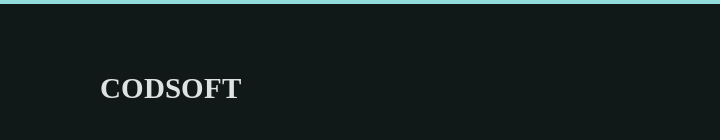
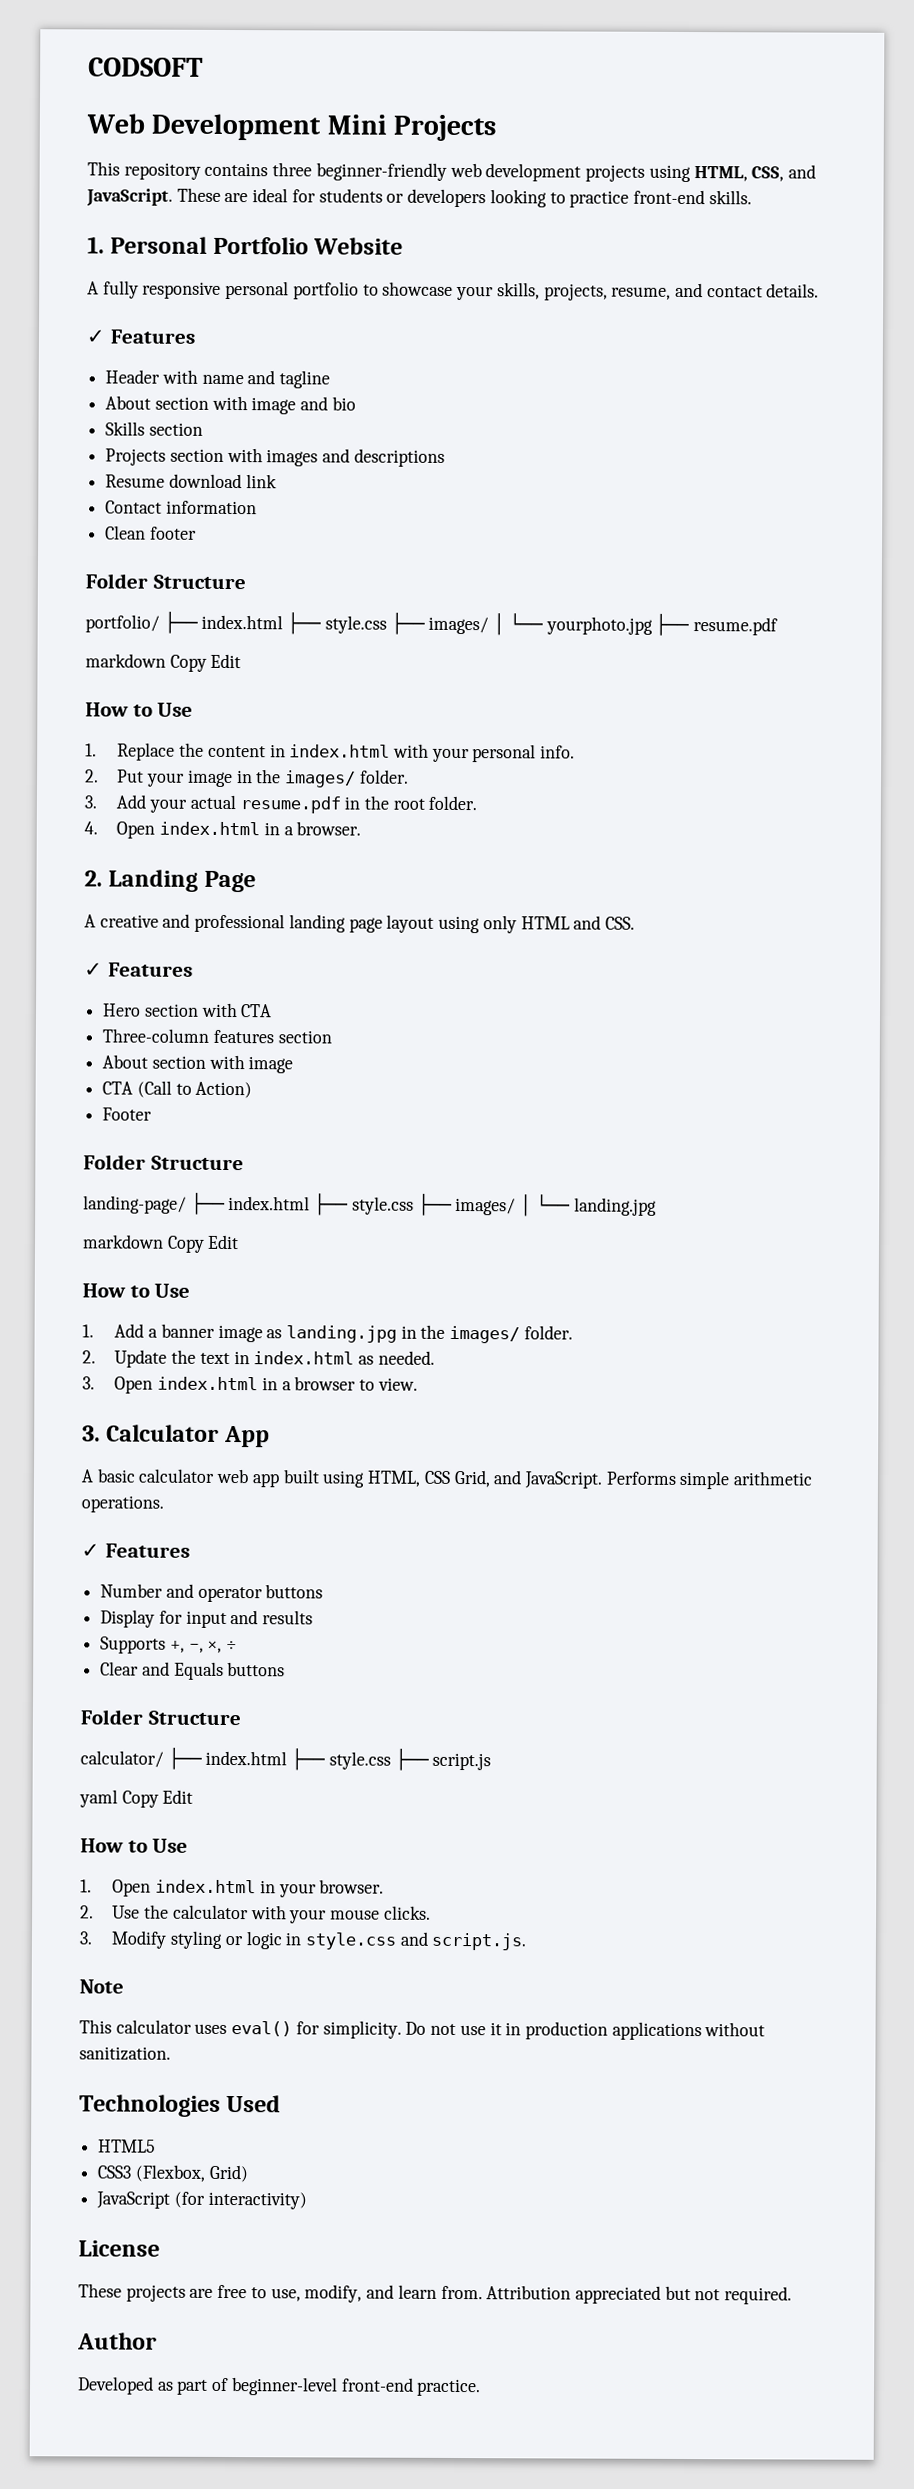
(241, 88) none -> [86,113,497,142] [87,161,816,183] [86,187,752,208] [87,236,404,255] [87,280,820,301] [86,329,195,344] [105,369,331,389] [105,395,356,415] [105,421,203,436] [105,447,445,467] [105,473,277,489] [105,500,257,515] [105,525,197,540] [85,573,246,590] [85,611,778,637] [85,653,242,672] [85,702,194,717] [85,742,576,763] [85,769,409,788] [84,794,478,814] [84,821,362,839] [84,869,256,893] [84,913,635,934] [84,962,193,977] [102,1002,273,1018] [102,1028,332,1044] [102,1054,294,1074] [102,1080,253,1099] [102,1107,153,1121] [83,1154,244,1171] [83,1192,657,1217] [82,1234,240,1253] [82,1283,191,1298] [82,1323,573,1344] [82,1349,435,1368] [82,1376,418,1394] [82,1424,270,1448] [81,1468,814,1490] [81,1495,164,1513] [81,1543,190,1558] [100,1583,324,1603] [100,1609,314,1628] [100,1636,238,1654] [100,1661,286,1680] [80,1709,241,1726] [80,1747,492,1771] [79,1789,194,1808] [80,1838,189,1853] [80,1879,385,1898] [80,1904,431,1924] [79,1930,527,1951] [79,1979,124,1994] [79,2019,766,2041] [79,2046,171,2061] [79,2094,282,2117] [98,2139,157,2153] [97,2164,248,2183] [96,2191,307,2210] [78,2240,160,2257] [78,2283,793,2305] [77,2332,157,2350] [77,2376,482,2397] // Web Development Mini Projects // This repository contains three beginner-friendly web development projects using HTML, CSS, and JavaScript. These are ideal for students or developers looking to practice front-end skills. // 1. Personal Portfolio Website // A fully responsive personal portfolio to showcase your skills, projects, resume, and contact details. // ✓ Features // Header with name and tagline // About section with image and bio // Skills section // Projects section with images and descriptions // Resume download link // Contact information // Clean footer // Folder Structure // portfolio/ ├── index.html ├── style.css ├── images/ │ └── yourphoto.jpg ├── resume.pdf // markdown Copy Edit // How to Use // 1. Replace the content in index.html with your personal info. // 2. Put your image in the images/ folder. // 3. Add your actual resume.pdf in the root folder. // 4. Open index.html in a browser. // 2. Landing Page // A creative and professional landing page layout using only HTML and CSS. // ✓ Features // Hero section with CTA // Three-column features section // About section with image // CTA (Call to Action) // Footer // Folder Structure // landing-page/ ├── index.html ├── style.css ├── images/ │ └── landing.jpg // markdown Copy Edit // How to Use // 1. Add a banner image as landing.jpg in the images/ folder. // 2. Update the text in index.html as needed. // 3. Open index.html in a browser to view. // 3. Calculator App // A basic calculator web app built using HTML, CSS Grid, and JavaScript. Performs simple arithmetic operations. // ✓ Features // Number and operator buttons // Display for input and results // Supports +, −, ×, ÷ // Clear and Equals buttons // Folder Structure // calculator/ ├── index.html ├── style.css ├── script.js // yaml Copy Edit // How to Use // 1. Open index.html in your browser. // 2. Use the calculator with your mouse clicks. // 3. Modify styling or logic in style.css and script.js. // Note // This calculator uses eval() for simplicity. Do not use it in production applications without sanitization. // Technologies Used // HTML5 // CSS3 (Flexbox, Grid) // JavaScript (for interactivity) // License // These projects are free to use, modify, and learn from. Attribution appreciated but not required. // Author // Developed as part of beginner-level front-end practice.

